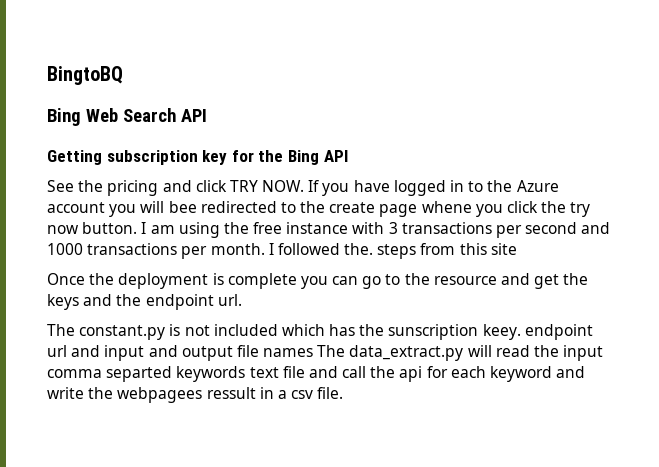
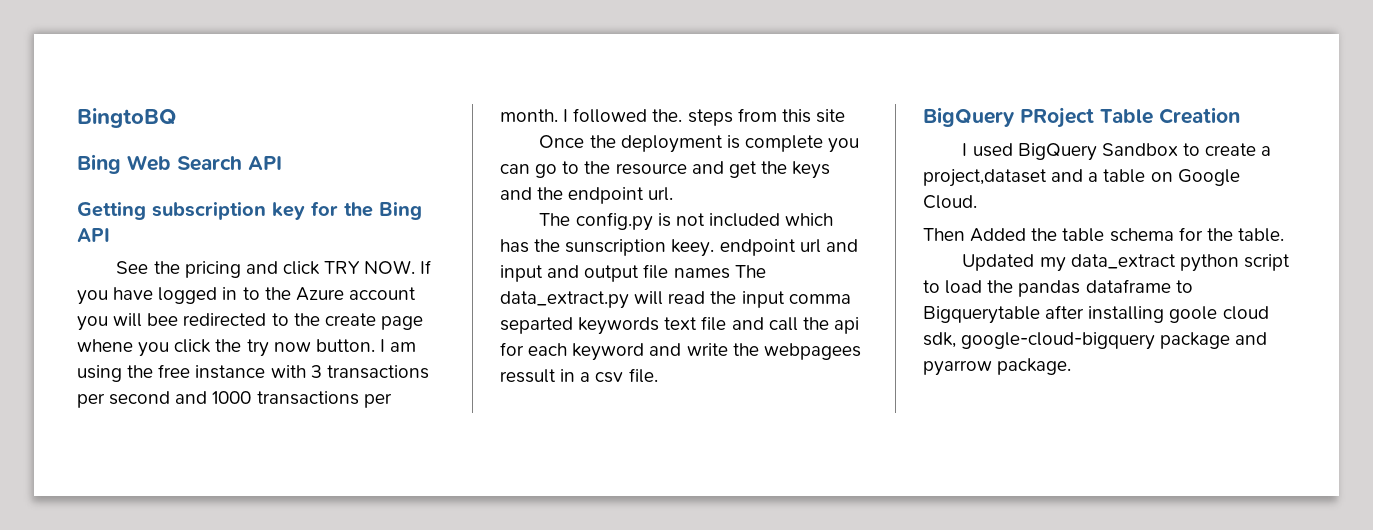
[79,325,166,340] constant.py -> [575,212,653,231] config.py
(344, 393) none -> [923,107,1240,128] [962,143,1272,161] [923,169,1240,187] [923,195,977,209] [923,227,1284,242] [962,254,1290,272] [923,279,1193,297] [923,305,1269,324] [923,332,1268,350] [923,358,1072,376] // BigQuery PRoject Table Creation // I used BigQuery Sandbox to create a project,dataset and a table on Google Cloud. // Then Added the table schema for the table. // Updated my data_extract python script to load the pandas dataframe to Bigquerytable after installing goole cloud sdk, google-cloud-bigquery package and pyarrow package.

